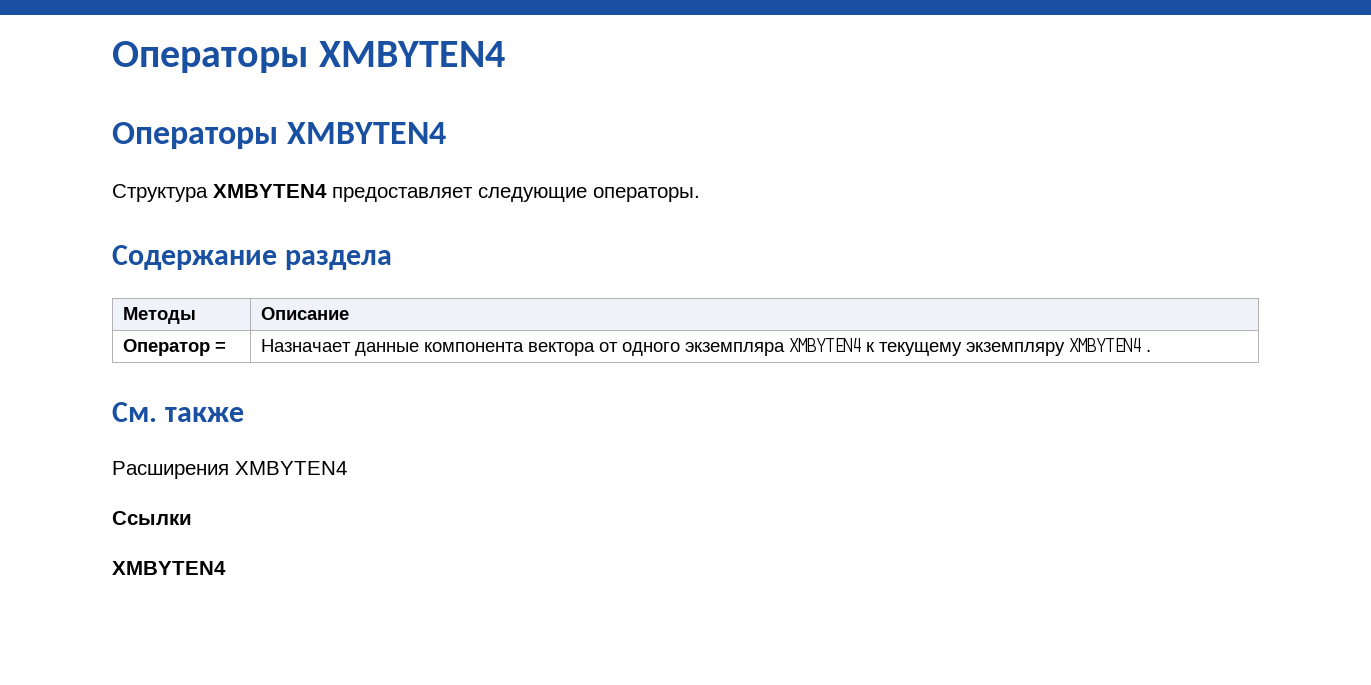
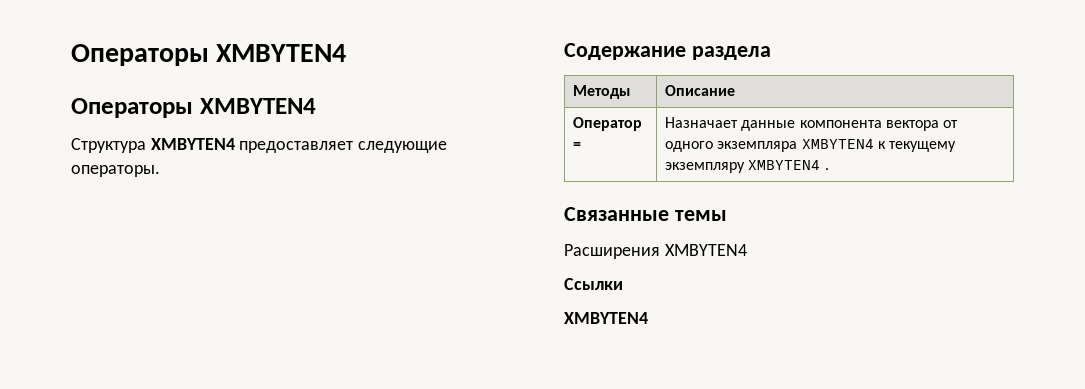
[112,402,244,422] См. также -> [564,207,727,221] Связанные темы

